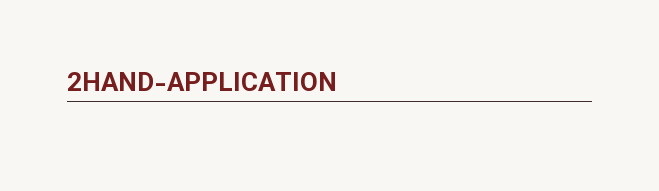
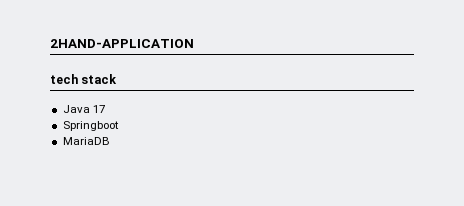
(337, 81) none -> [50,74,118,84] [62,105,105,113] [62,121,119,131] [62,137,110,145] // tech stack // Java 17 // Springboot // MariaDB

